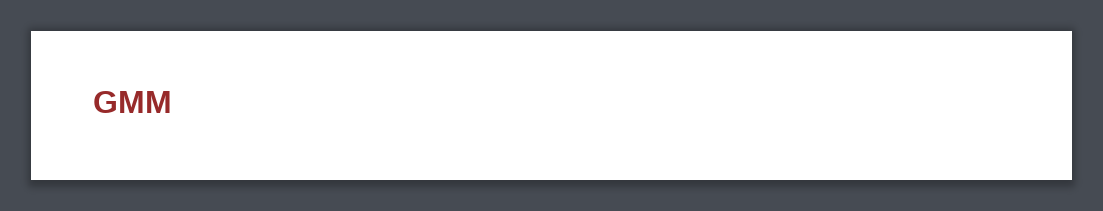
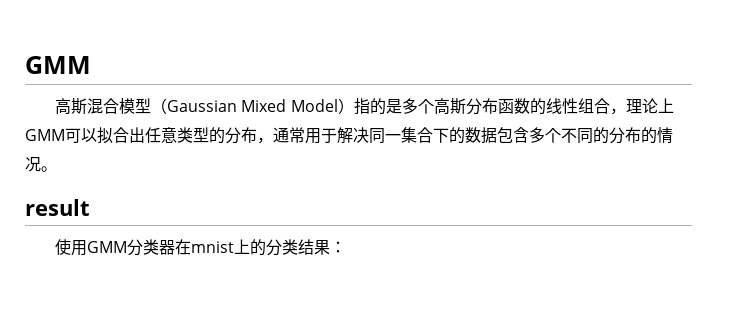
[93,91,172,113] GMM -> [25,56,91,74] [54,98,674,115] [25,127,673,144] [25,157,57,172] [25,199,90,216] [54,239,346,256] GMM // 高斯混合模型（Gaussian Mixed Model）指的是多个高斯分布函数的线性组合，理论上GMM可以拟合出任意类型的分布，通常用于解决同一集合下的数据包含多个不同的分布的情况。 // result // 使用GMM分类器在mnist上的分类结果：

